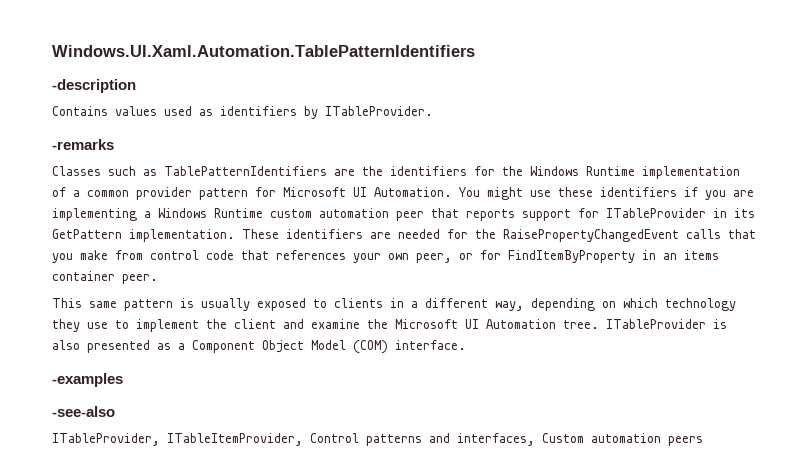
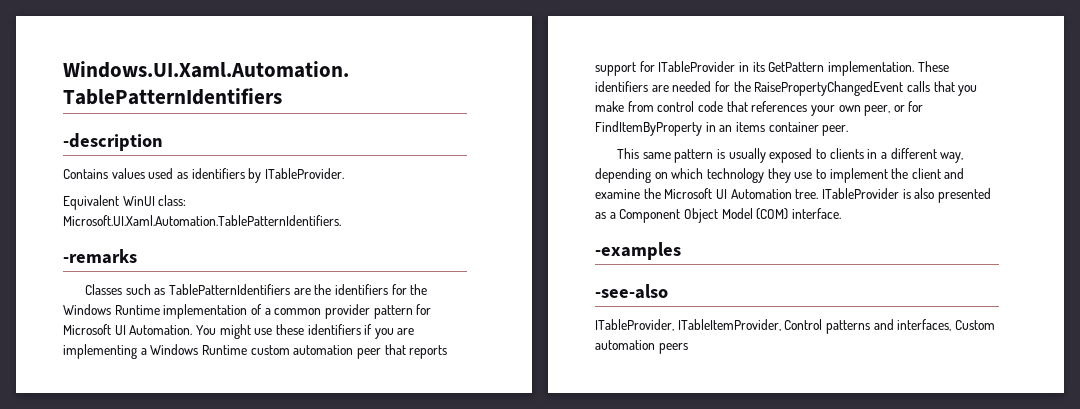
(433, 111) none -> [63,195,187,210] [63,215,341,226] // Equivalent WinUI class: Microsoft.UI.Xaml.Automation.TablePatternIdentifiers.

